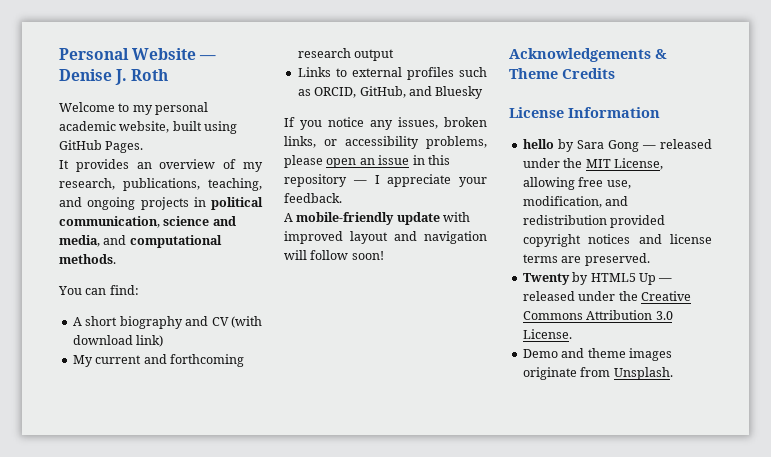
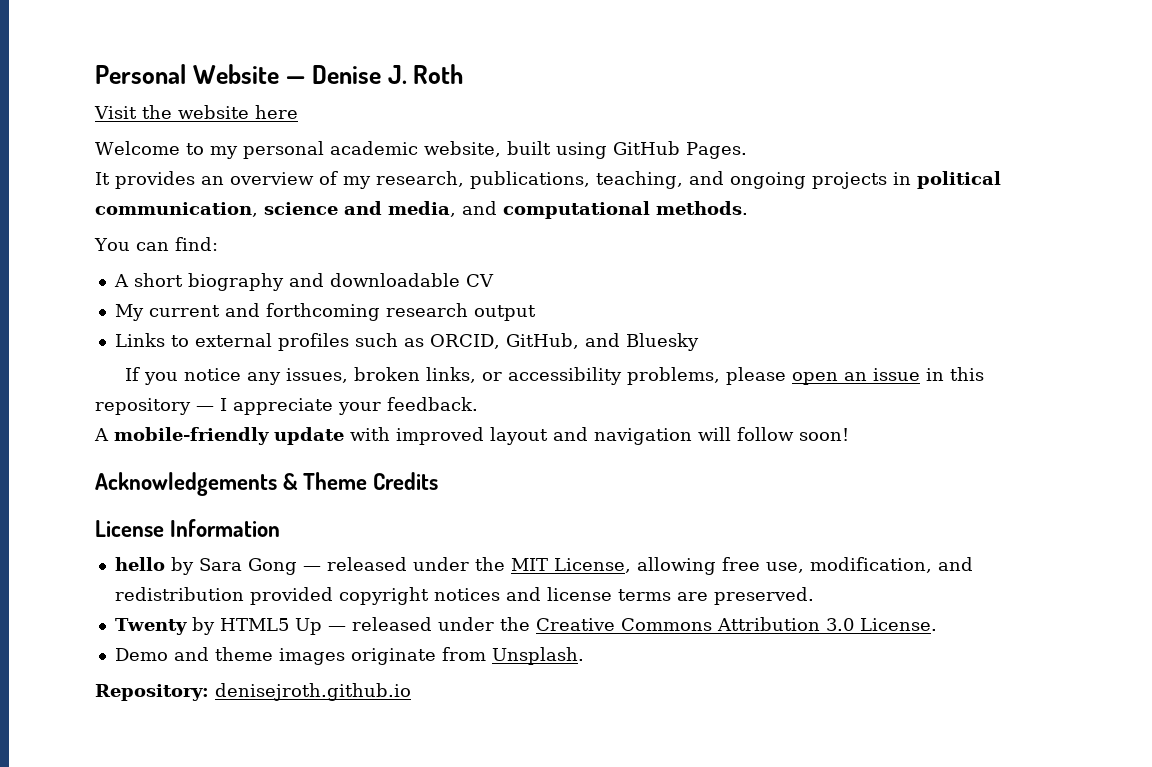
(169, 75) none -> [94,105,298,119] // Visit the website here
(209, 321) none -> [329,273,460,287] downloadable
[231,316,262,328] [72,335,164,347] (with download link) -> (494, 280) none
(673, 373) none -> [95,683,411,701] // Repository: denisejroth.github.io

